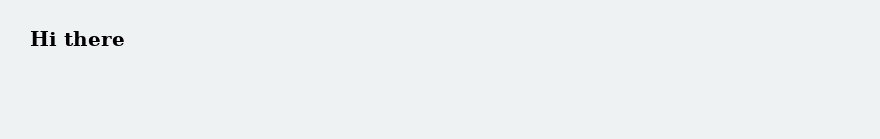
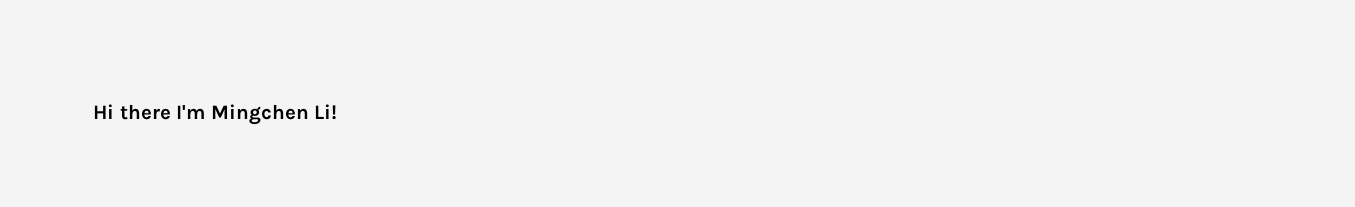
(125, 38) none -> [176,104,338,125] I'm Mingchen Li!

